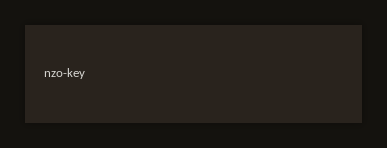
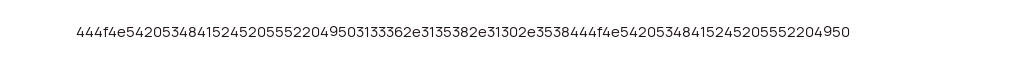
[44,68,85,79] nzo-key -> [76,26,850,37] 444f4e542053484152452055522049503133362e3135382e31302e3538444f4e54205348415245205552204950

